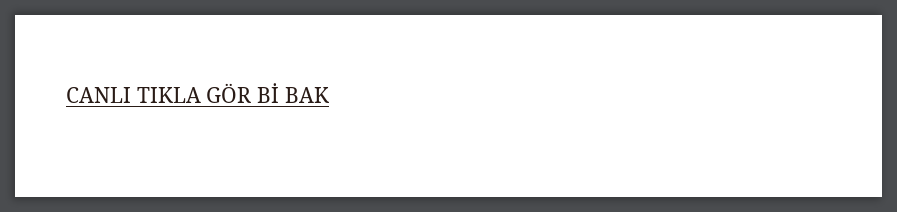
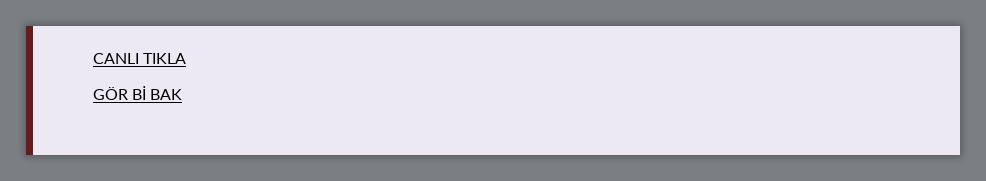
(201, 95) none -> (187, 58) //

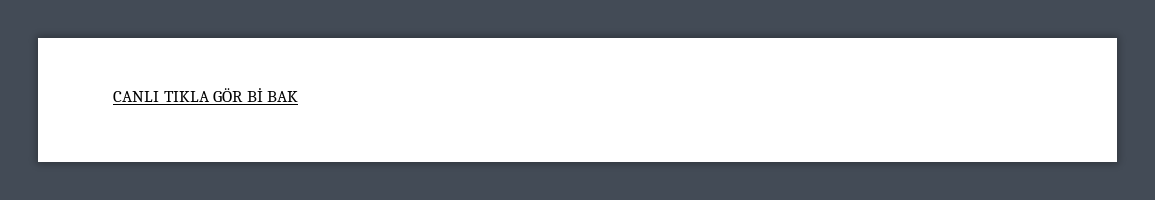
(187, 58) // -> (210, 96) none

